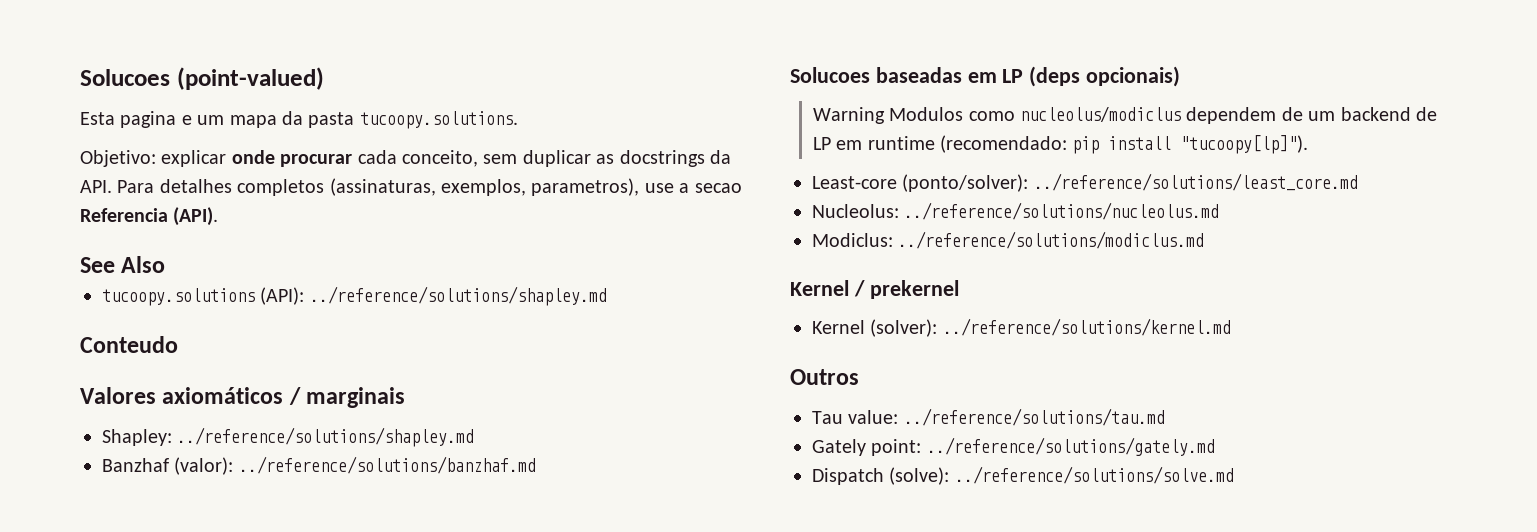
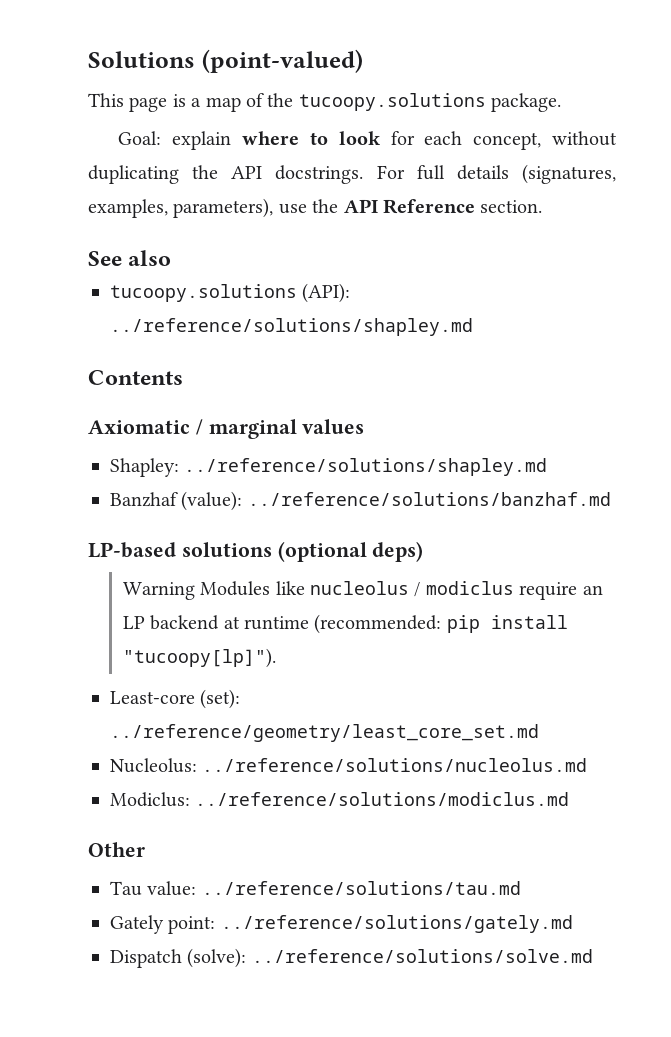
[80,69,170,86] Solucoes -> [88,51,195,68] Solutions
[80,111,518,129] [80,150,731,167] [80,178,742,196] [80,207,219,226] Esta pagina e um mapa da pasta tucoopy.solutions. // Objetivo: explicar onde procurar cada conceito, sem duplicar as docstrings da API. Para detalhes completos (assinaturas, exemplos, parametros), use a secao Referencia (API). -> [88,93,562,112] [118,131,617,150] [88,164,617,184] [88,198,543,218] This page is a map of the tucoopy.solutions package. // Goal: explain where to look for each concept, without duplicating the API docstrings. For full details (signatures, examples, parameters), use the API Reference section.
[121,256,166,273] Also -> [128,250,172,266] also
[80,336,178,353] [80,387,406,408] Conteudo // Valores axiomáticos / marginais -> [88,370,183,385] [88,419,365,439] Contents // Axiomatic / marginal values
[174,457,234,475] (valor): -> [181,491,243,511] (value):
[790,66,1181,87] [812,107,1438,124] [812,135,1068,153] Solucoes baseadas em LP (deps opcionais) // Warning Modulos como nucleolus/modiclus dependem de um backend de LP em runtime (recomendado: -> [88,541,424,562] [122,581,603,600] [122,614,442,634] LP-based solutions (optional deps) // Warning Modules like nucleolus / modiclus require an LP backend at runtime (recommended:
[902,173,1358,192] (ponto/solver): ../reference/solutions/least_core.md -> [200,689,241,709] [110,724,539,742] (set): ../reference/geometry/least_core_set.md
[790,280,959,299] [812,318,1231,337] [790,369,859,385] Kernel / prekernel // Kernel (solver): ../reference/solutions/kernel.md // Outros -> [88,842,145,857] Other

